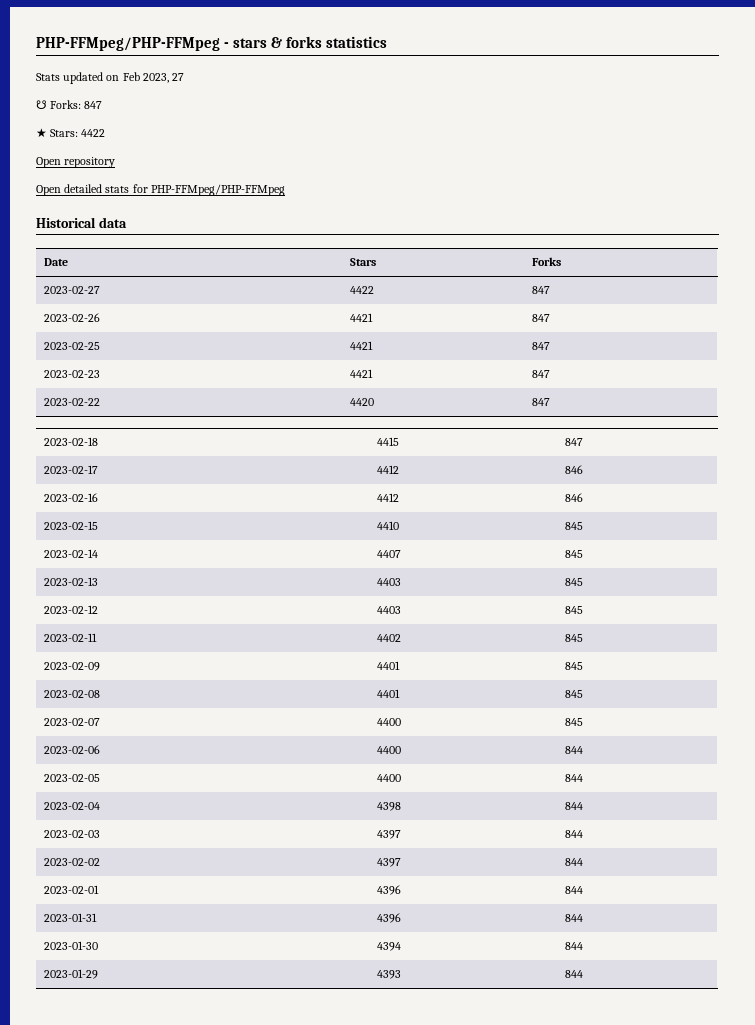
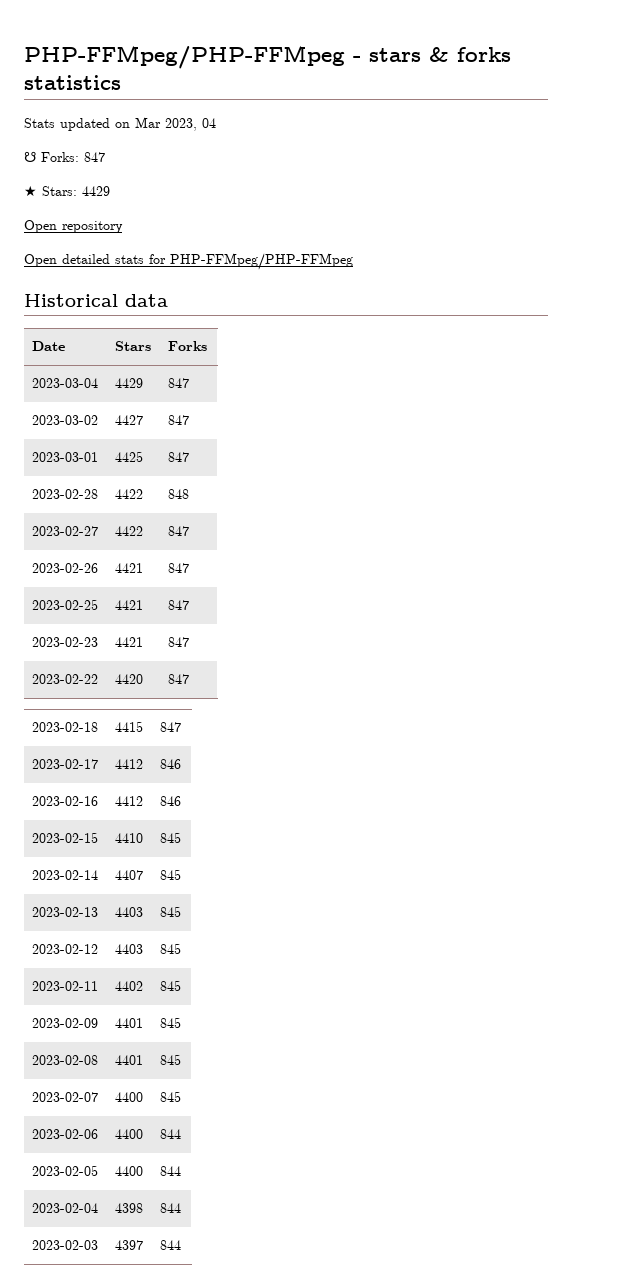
[122,72,185,83] Feb 2023, 27 -> [135,117,216,131] Mar 2023, 04
[81,129,106,137] 4422 -> [82,186,110,196] 4429
(562, 261) none -> [32,378,99,388] [115,378,144,388] [168,378,190,388] [32,415,99,425] [115,415,144,425] [168,415,190,425] [32,452,99,462] [115,451,144,462] [168,452,190,462] [32,489,99,499] [115,489,144,499] [168,489,190,499] // 2023-03-04 | 4429 | 847 // 2023-03-02 | 4427 | 847 // 2023-03-01 | 4425 | 847 // 2023-02-28 | 4422 | 848
[44,858,101,866] [377,858,402,867] [565,858,584,866] [44,885,100,894] [377,885,402,895] [565,886,584,894] [44,913,98,922] [377,913,402,923] [565,914,584,922] [44,941,99,950] [377,942,402,951] [565,942,584,950] [44,969,99,979] [377,970,402,979] [565,970,584,978] // 2023-02-02 | 4397 | 844 // 2023-02-01 | 4396 | 844 // 2023-01-31 | 4396 | 844 // 2023-01-30 | 4394 | 844 // 2023-01-29 | 4393 | 844 -> (182, 1245) none

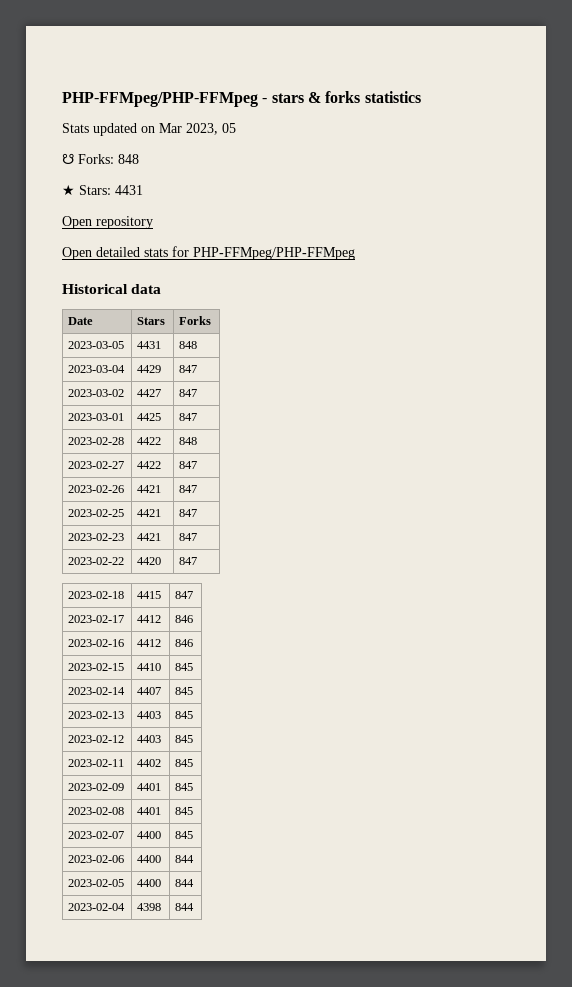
[202,118,216,128] 04 -> [222,123,236,133] 05
[84,152,105,162] 847 -> [118,154,139,164] 848
[82,186,110,196] 4429 -> [115,185,143,195] 4431
(208, 346) none -> [68,341,125,349] [137,341,162,349] [179,341,198,349] // 2023-03-05 | 4431 | 848
[32,1240,99,1250] [115,1240,144,1250] [160,1240,182,1250] // 2023-02-03 | 4397 | 844 -> (195, 907) none

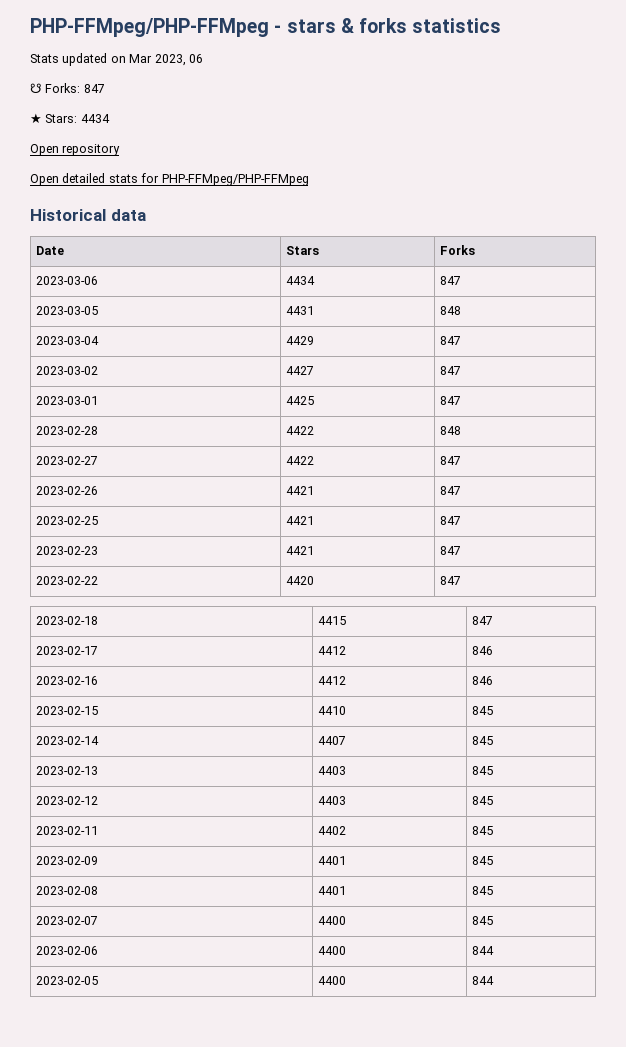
[222,123,236,133] 05 -> [188,54,203,63] 06
[118,154,139,164] 848 -> [83,84,105,93] 847
[115,185,143,195] 4431 -> [80,114,110,123] 4434
(212, 320) none -> [36,276,99,285] [286,276,316,285] [440,276,462,285] // 2023-03-06 | 4434 | 847
[68,903,126,911] [137,903,162,911] [175,903,195,911] // 2023-02-04 | 4398 | 844 -> (495, 980) none

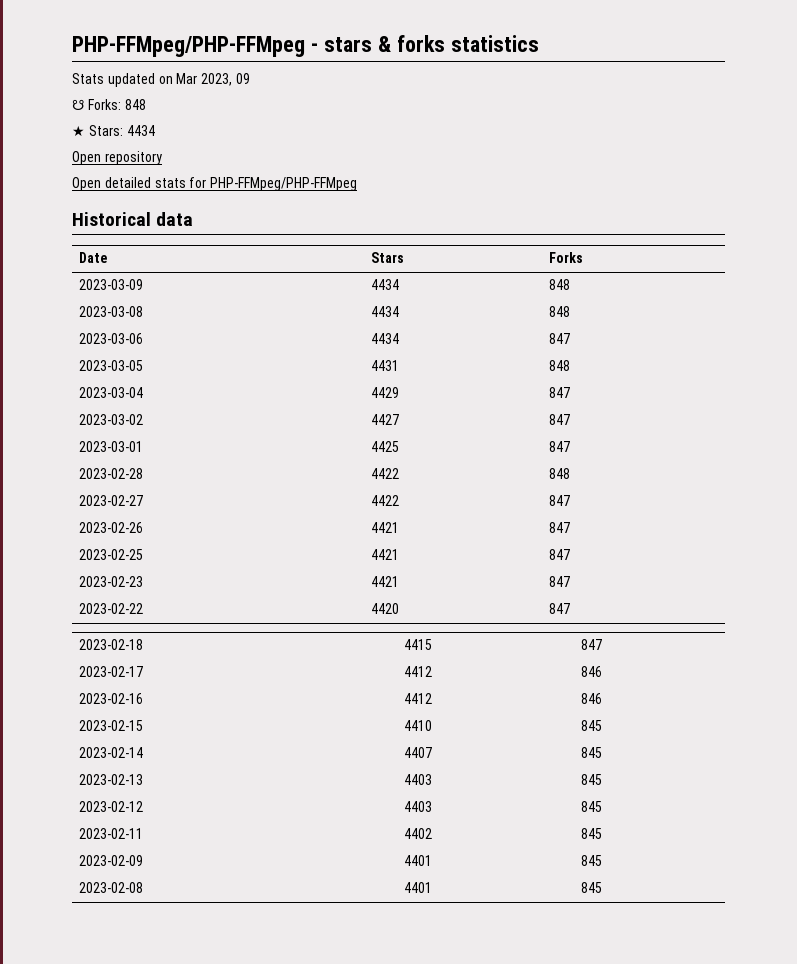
[188,54,203,63] 06 -> [235,73,250,84] 09
[83,84,105,93] 847 -> [124,99,146,110] 848
(476, 250) none -> [79,279,144,290] [371,279,400,290] [549,279,571,290] [79,306,144,317] [371,306,400,317] [549,306,571,317] // 2023-03-09 | 4434 | 848 // 2023-03-08 | 4434 | 848
[36,916,99,925] [318,916,347,925] [472,916,494,925] [36,946,99,955] [318,946,347,955] [472,946,495,955] [36,976,99,985] [318,976,347,985] [472,976,495,985] // 2023-02-07 | 4400 | 845 // 2023-02-06 | 4400 | 844 // 2023-02-05 | 4400 | 844 -> (603, 887) none

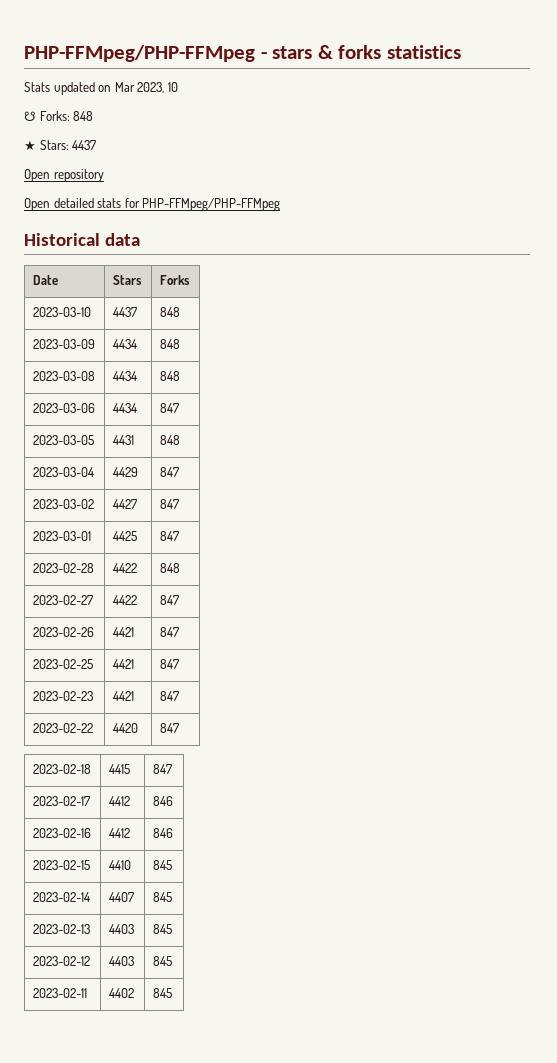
[235,73,250,84] 09 -> [167,82,178,92] 10
[126,125,155,136] 4434 -> [72,140,97,150] 4437
(584, 257) none -> [32,307,91,317] [112,307,137,317] [159,307,180,317] // 2023-03-10 | 4437 | 848
[79,855,144,866] [404,855,433,866] [581,855,603,866] [79,882,144,893] [404,882,433,893] [581,882,603,893] // 2023-02-09 | 4401 | 845 // 2023-02-08 | 4401 | 845 -> (172, 993) none

